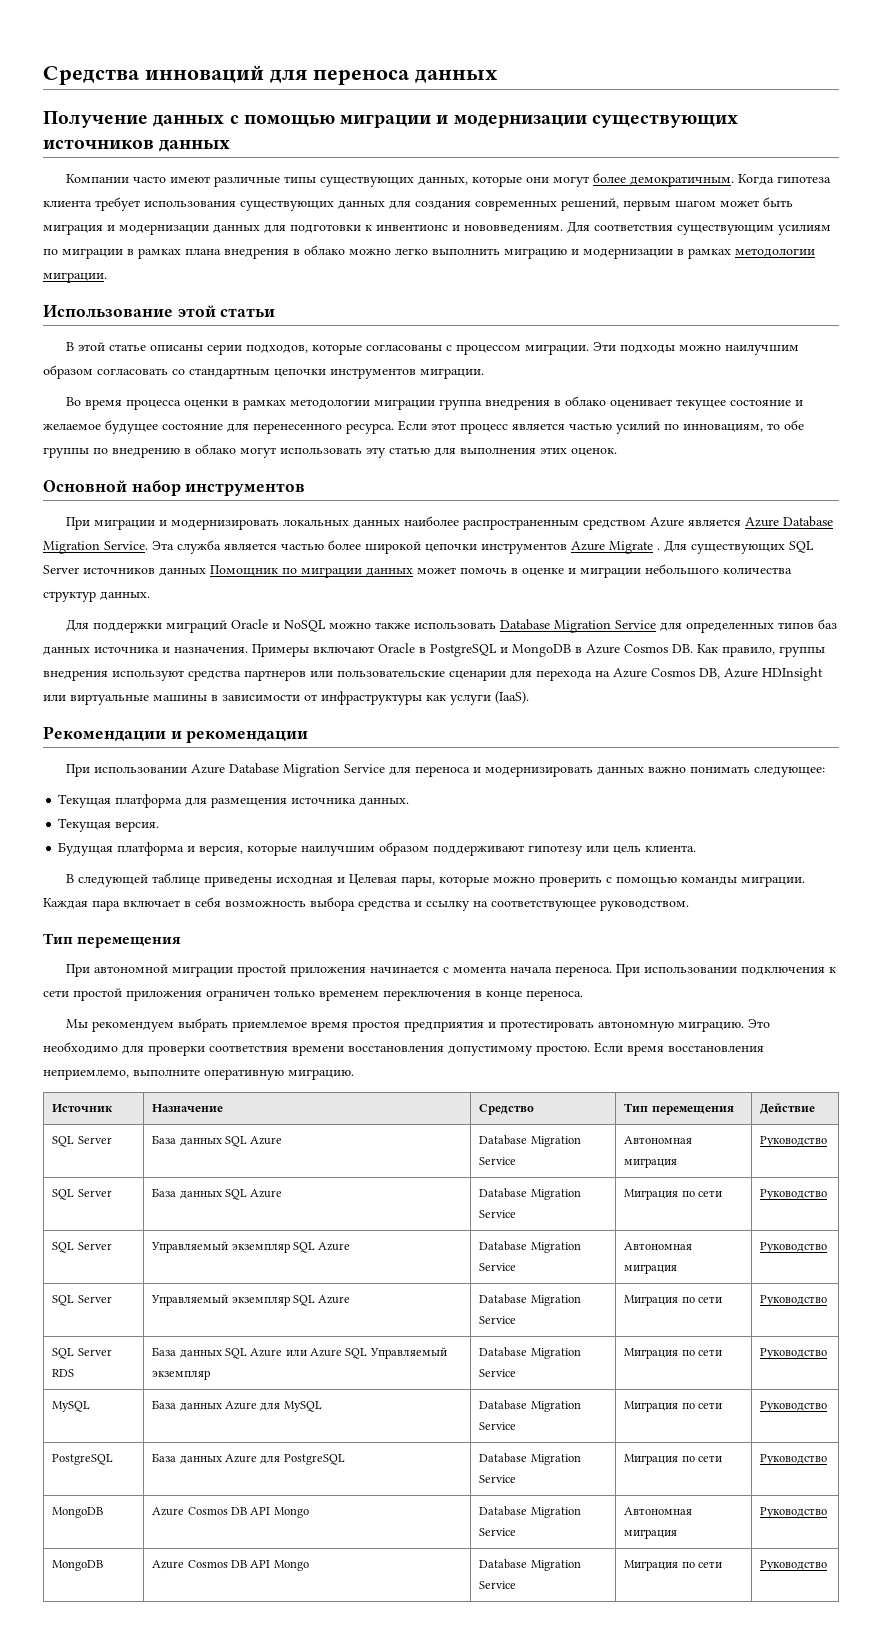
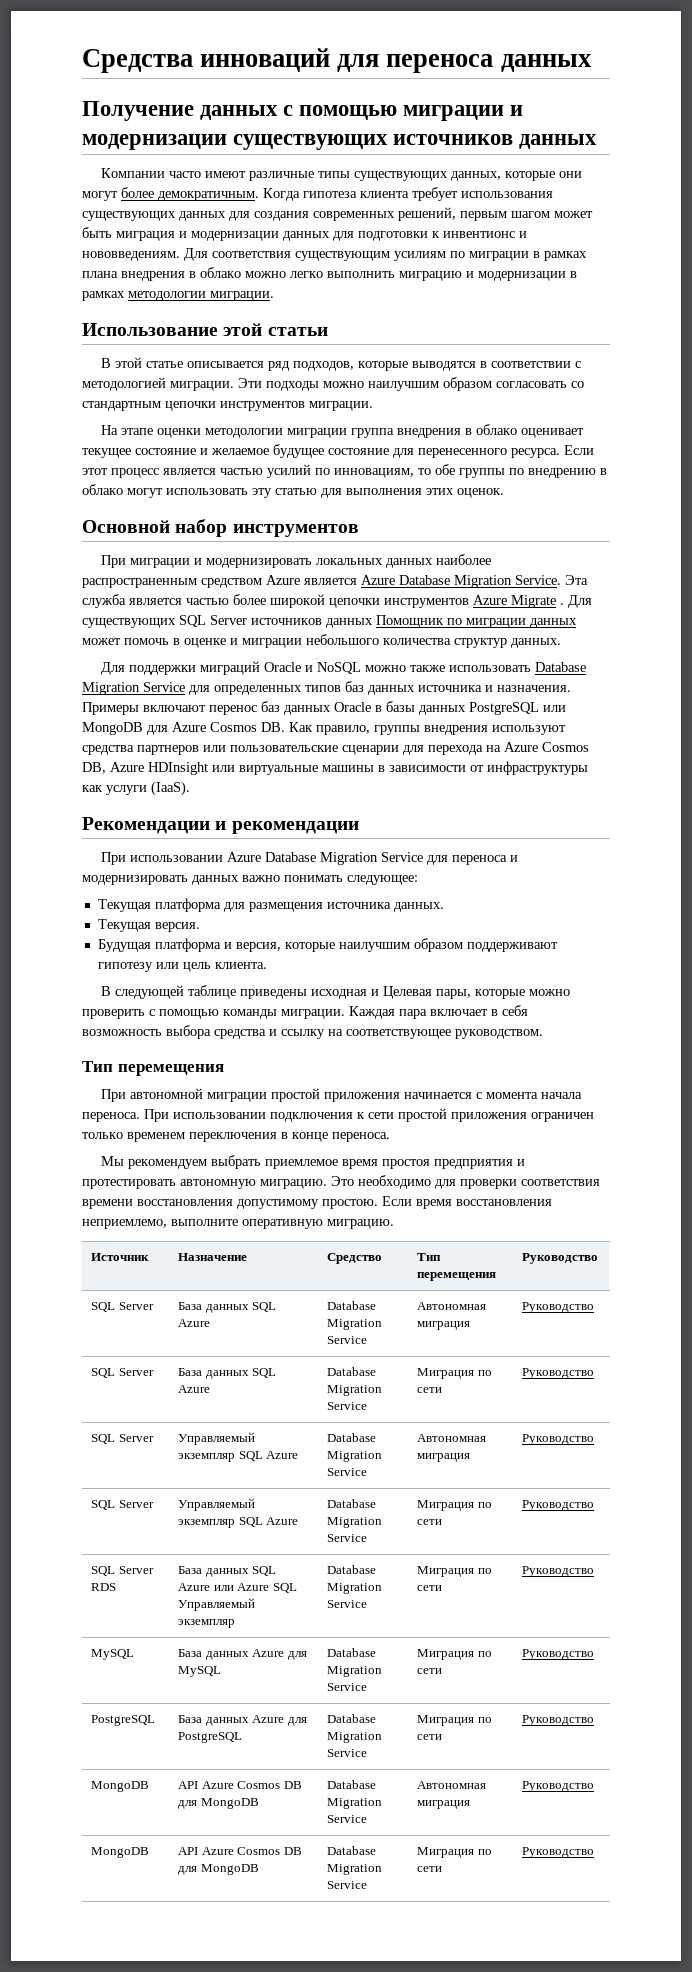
[150,344,522,355] описаны серии подходов, которые согласованы с процессом -> [187,361,582,371] [82,377,166,391] описывается ряд подходов, которые выводятся в соответствии с методологией
[66,397,287,410] Во время процесса оценки в рамках -> [101,425,202,438] На этапе оценки
[378,643,582,657] Oracle в PostgreSQL и MongoDB в -> [209,701,566,715] [82,722,168,735] перенос баз данных Oracle в базы данных PostgreSQL или MongoDB для
[760,1103,816,1114] Действие -> [522,1253,599,1264] Руководство
[152,1507,309,1518] Azure Cosmos DB API Mongo -> [178,1781,302,1789] [178,1798,259,1809] API Azure Cosmos DB для MongoDB
[152,1560,309,1571] Azure Cosmos DB API Mongo -> [178,1847,302,1855] [178,1864,259,1875] API Azure Cosmos DB для MongoDB

